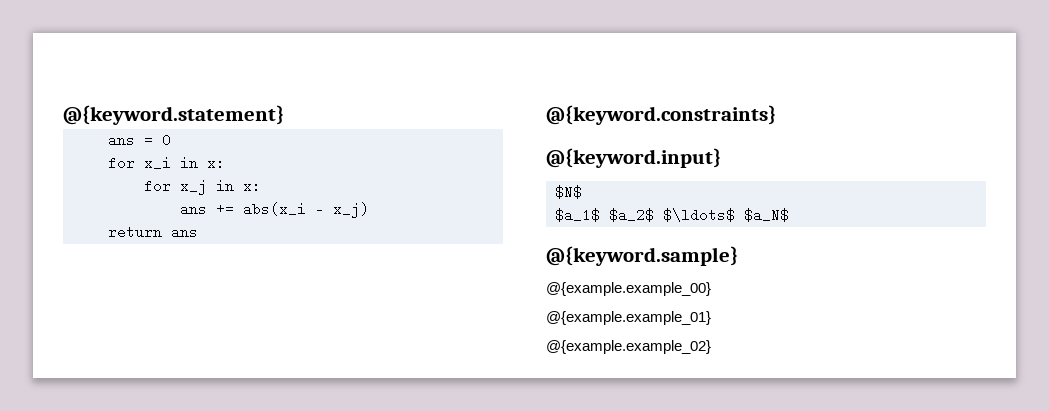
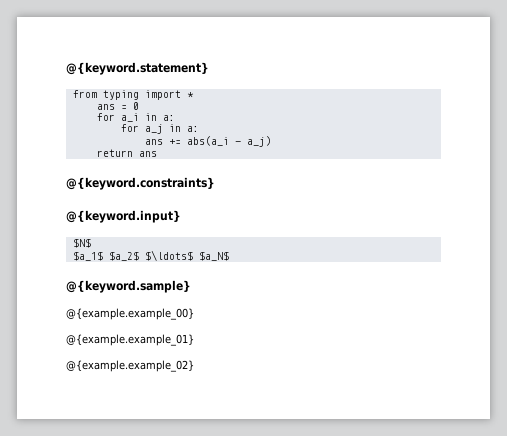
(284, 115) none -> [72,90,194,100] // from typing import *
[144,156,225,170] [144,179,261,195] x_i in x: // for x_j in x: -> [120,113,175,122] [120,124,199,134] a_i in a: // for a_j in a:
[243,202,369,218] abs(x_i - x_j) -> [186,136,271,147] abs(a_i - a_j)

